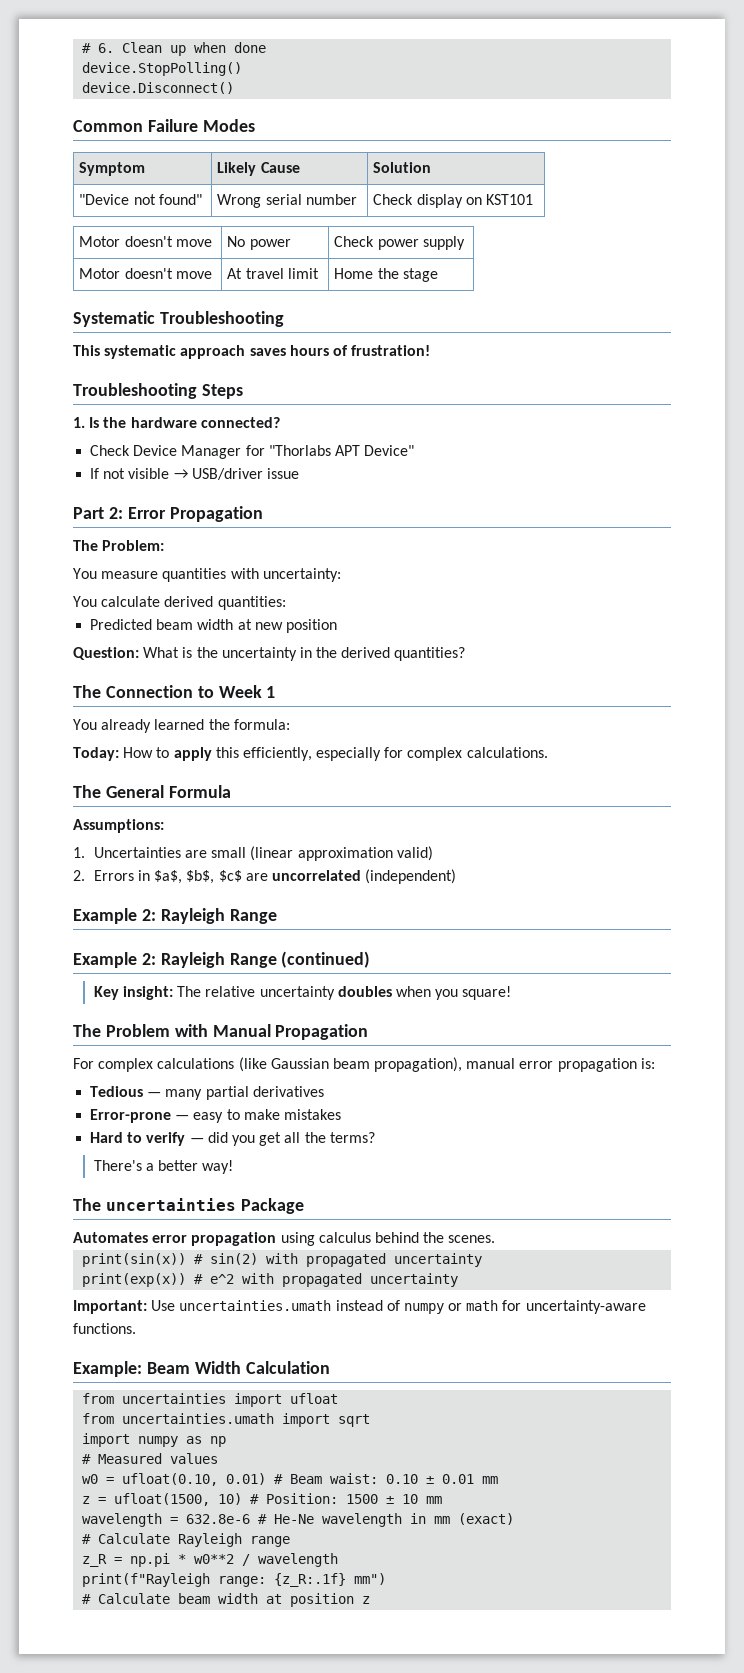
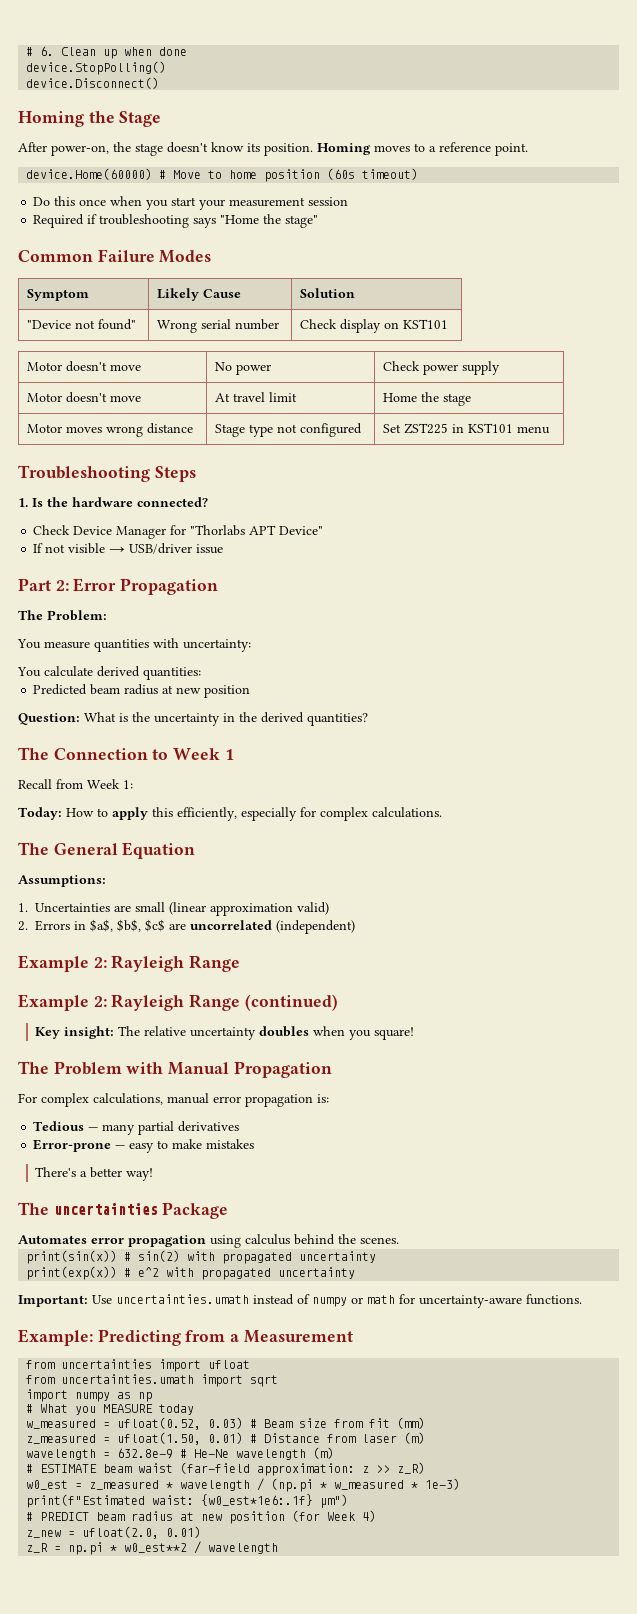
(235, 88) none -> [18,111,162,127] [18,142,528,156] [26,168,419,182] [33,196,349,210] [33,214,319,228] // Homing the Stage // After power-on, the stage doesn't know its position. Homing moves to a reference point. // device.Home(60000) # Move to home position (60s timeout) // Do this once when you start your measurement session // Required if troubleshooting says "Home the stage"
[73,311,284,327] [73,345,431,359] // Systematic Troubleshooting // This systematic approach saves hours of frustration! -> [27,423,194,437] [215,423,363,437] [383,423,551,434] // Motor moves wrong distance | Stage type not configured | Set ZST225 in KST101 menu
[197,619,234,630] width -> [124,684,159,695] radius
[73,719,290,733] You already learned the formula: -> [18,779,133,789] Recall from Week 1:
[168,785,231,798] Formula -> [122,842,196,859] Equation
[157,1057,463,1072] calculations (like Gaussian beam propagation), -> [93,1093,163,1105] calculations,
[90,1132,375,1146] // Hard to verify — did you get all the terms? -> (255, 1144) none
[146,1361,330,1374] Beam Width Calculation -> [97,1329,353,1346] Predicting from a Measurement
[98,1453,219,1464] [82,1473,499,1486] [82,1493,443,1506] Measured values // w0 = ufloat(0.10, 0.01) # Beam waist: 0.10 ± 0.01 mm // z = ufloat(1500, 10) # Position: 1500 ± 10 mm -> [40,1404,195,1415] [26,1417,426,1430] [26,1432,426,1445] What you MEASURE today // w_measured = ufloat(0.52, 0.03) # Beam size from fit (mm) // z_measured = ufloat(1.50, 0.01) # Distance from laser (m)
[186,1514,251,1524] 632.8e-6 -> [117,1448,174,1459] 632.8e-9
[410,1513,515,1525] [82,1533,291,1547] in mm (exact) // # Calculate Rayleigh range -> [313,1447,335,1459] [26,1462,426,1476] [26,1478,461,1492] [26,1494,349,1508] [26,1510,377,1524] [26,1526,202,1539] (m) // # ESTIMATE beam waist (far-field approximation: z >> z_R) // w0_est = z_measured * wavelength / (np.pi * w_measured * 1e-3) // print(f"Estimated waist: {w0_est*1e6:.1f} μm") // # PREDICT beam radius at new position (for Week 4) // z_new = ufloat(2.0, 0.01)
[194,1554,235,1564] w0**2 -> [124,1543,188,1553] w0_est**2
[82,1573,387,1587] [82,1593,371,1607] // print(f"Rayleigh range: {z_R:.1f} mm") // # Calculate beam width at position z -> (279, 1548) none

